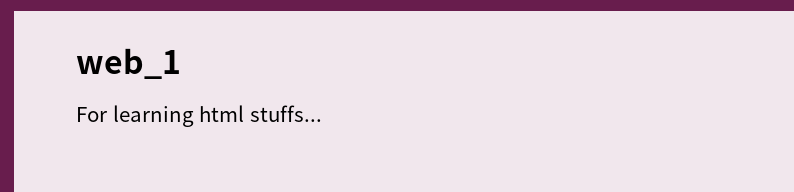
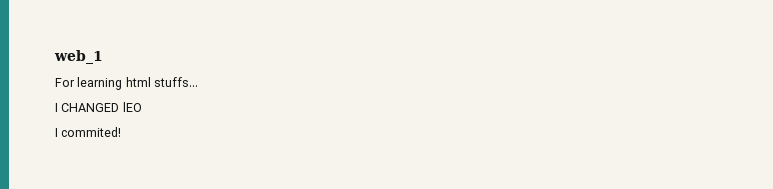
(322, 113) none -> [55,102,142,112] [55,127,122,137] // I CHANGED lEO // I commited!

